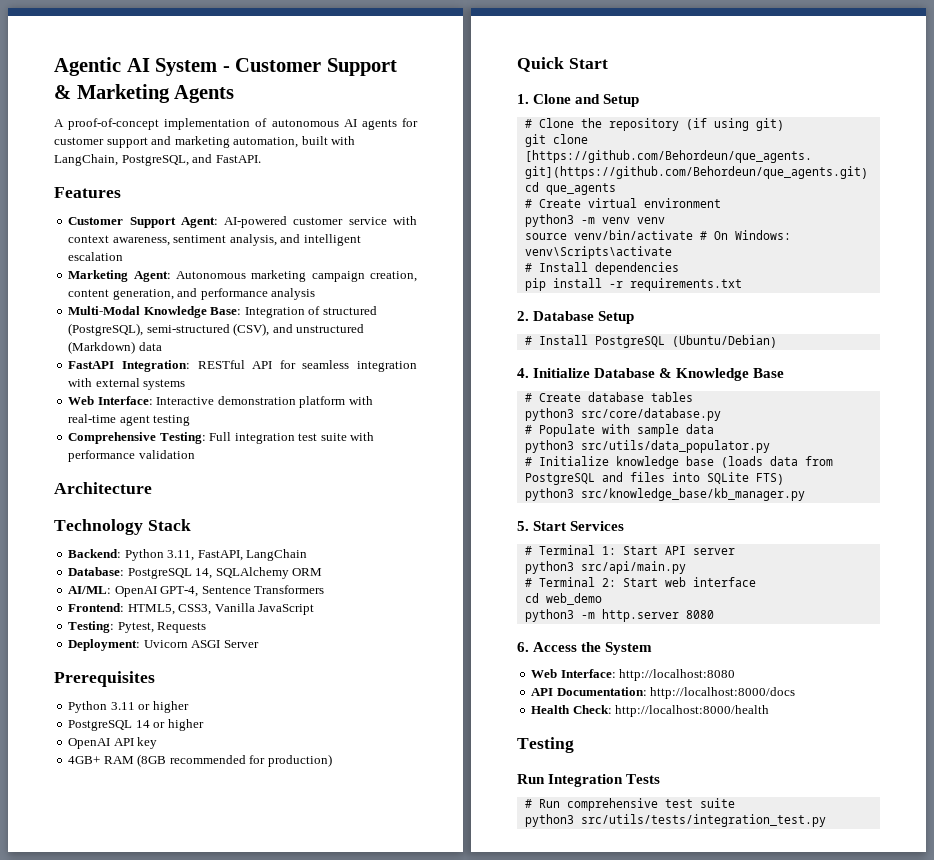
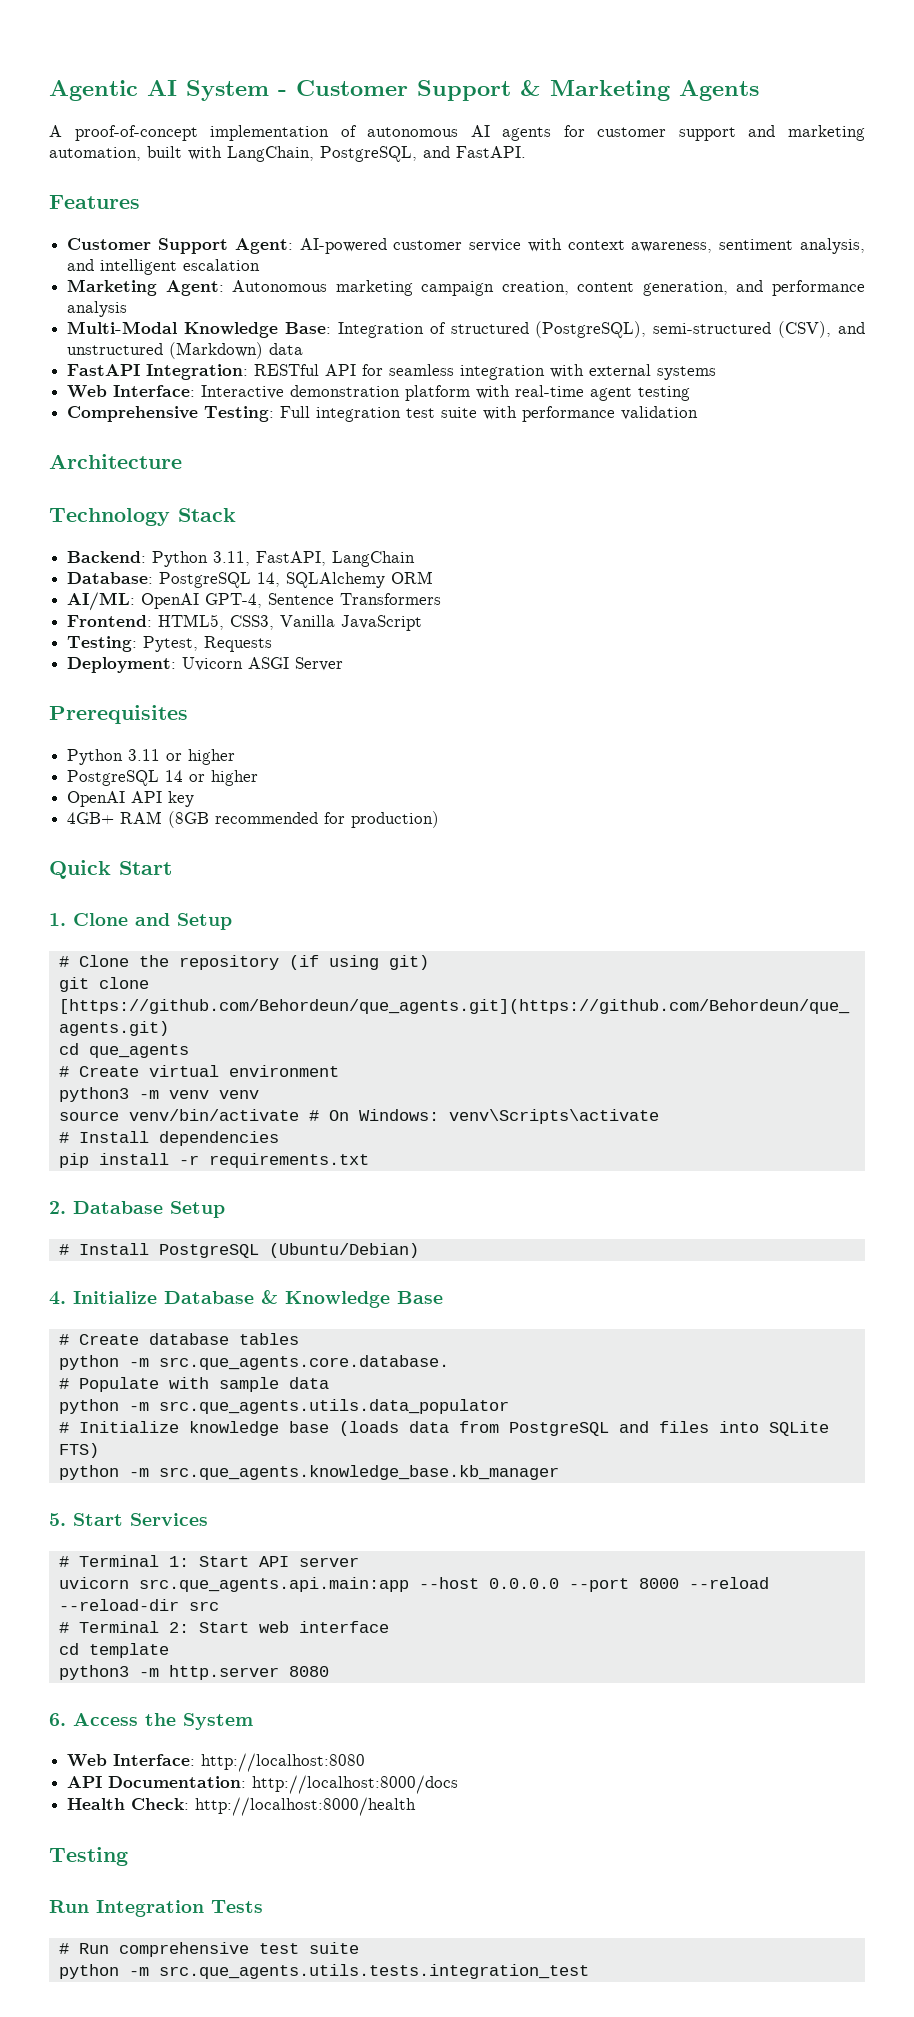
[524,408,721,421] python3 src/core/database.py -> [58,1355,449,1370] python -m src.que_agents.core.database.
[524,440,770,453] python3 src/utils/data_populator.py -> [58,1399,509,1414] python -m src.que_agents.utils.data_populator
[524,488,805,501] python3 src/knowledge_base/kb_manager.py -> [58,1465,559,1480] python -m src.que_agents.knowledge_base.kb_manager
[524,561,686,574] python3 src/api/main.py -> [58,1577,769,1592] [58,1599,219,1611] uvicorn src.que_agents.api.main:app --host 0.0.0.0 --port 8000 --reload --reload-dir src
[545,593,602,605] web_demo -> [88,1643,169,1658] template
[524,814,826,827] python3 src/utils/tests/integration_test.py -> [58,1964,589,1979] python -m src.que_agents.utils.tests.integration_test

